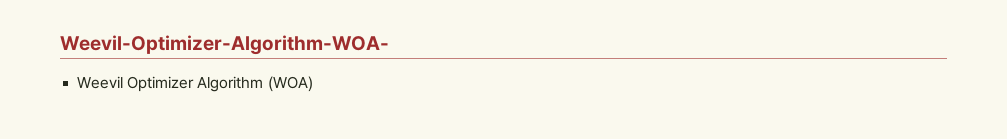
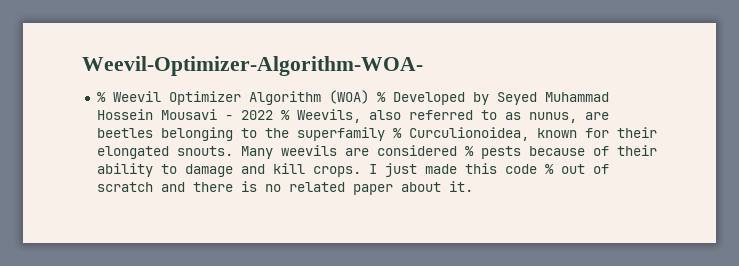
(389, 45) none -> [96,92,106,102] %
(313, 84) none -> [376,92,609,105] [96,109,609,123] [96,127,657,141] [96,145,657,159] [96,163,609,177] [96,181,473,195] % Developed by Seyed Muhammad Hossein Mousavi - 2022 % Weevils, also referred to as nunus, are beetles belonging to the superfamily % Curculionoidea, known for their elongated snouts. Many weevils are considered % pests because of their ability to damage and kill crops. I just made this code % out of scratch and there is no related paper about it.

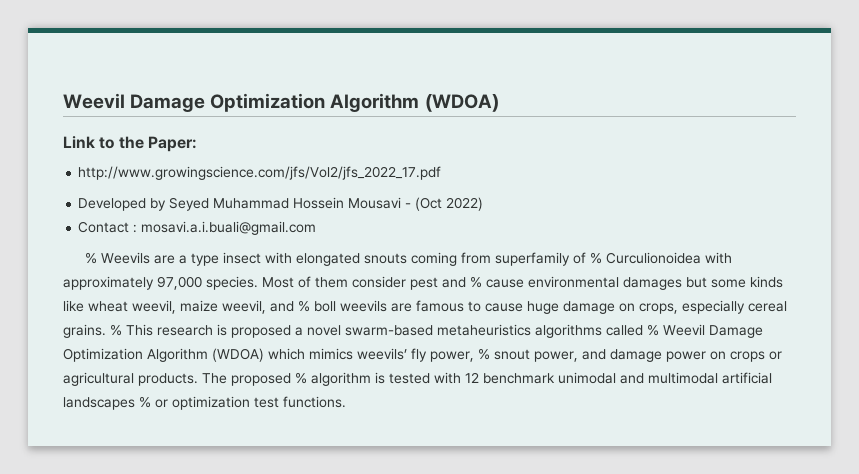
[82,56,423,76] [96,90,386,105] Weevil-Optimizer-Algorithm-WOA- // % Weevil Optimizer Algorithm (WOA) % -> [63,93,499,112] [63,136,197,152] [78,166,442,180] Weevil Damage Optimization Algorithm (WDOA) // Link to the Paper: // http://www.growingscience.com/jfs/Vol2/jfs_2022_17.pdf //
[240,109,609,123] [96,127,657,141] [96,145,657,159] [96,163,609,177] [96,181,473,195] 2022 % Weevils, also referred to as nunus, are beetles belonging to the superfamily % Curculionoidea, known for their elongated snouts. Many weevils are considered % pests because of their ability to damage and kill crops. I just made this code % out of scratch and there is no related paper about it. -> [415,197,484,211] [78,221,317,235] [85,252,733,266] [63,276,783,290] [63,300,787,314] [63,324,763,338] [63,348,782,362] [63,372,772,386] [63,396,346,410] (Oct 2022) // Contact : mosavi.a.i.buali@gmail.com // % Weevils are a type insect with elongated snouts coming from superfamily of % Curculionoidea with approximately 97,000 species. Most of them consider pest and % cause environmental damages but some kinds like wheat weevil, maize weevil, and % boll weevils are famous to cause huge damage on crops, especially cereal grains. % This research is proposed a novel swarm-based metaheuristics algorithms called % Weevil Damage Optimization Algorithm (WDOA) which mimics weevils’ fly power, % snout power, and damage power on crops or agricultural products. The proposed % algorithm is tested with 12 benchmark unimodal and multimodal artificial landscapes % or optimization test functions.

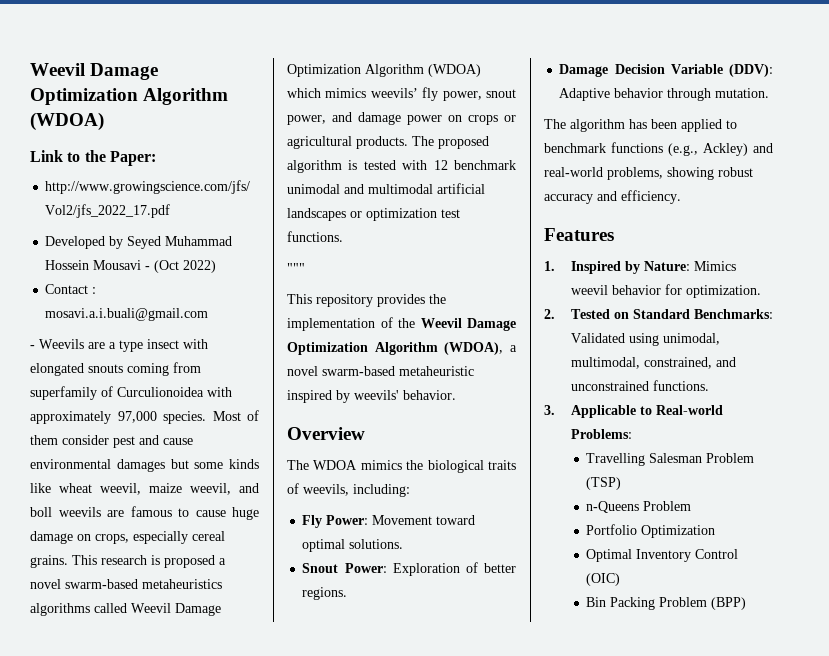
[85,252,98,264] % -> [30,345,35,349] -
[590,252,603,264] % -> (113, 391) none
[470,276,482,288] % -> (159, 440) none
[298,300,310,312] % -> (259, 488) none
[110,324,122,336] % -> (68, 561) none
[647,324,659,336] % -> (127, 608) none
[478,348,490,360] % -> (482, 96) none
[295,372,307,384] % -> (489, 142) none
[139,396,151,408] % -> (346, 214) none
(346, 402) none -> [287,263,305,273] [287,294,446,307] [287,317,516,331] [287,342,517,355] [287,366,474,376] [287,390,456,403] [287,427,365,440] [287,460,516,473] [287,483,410,497] [302,515,476,528] [302,539,404,552] [302,562,516,576] [302,587,348,600] [559,64,773,77] [559,88,770,101] [544,119,737,132] [544,142,773,156] [544,167,753,180] [544,190,681,204] [544,228,614,241] [544,261,736,274] [570,284,761,298] [544,309,773,319] [570,333,720,346] [570,357,736,369] [570,380,709,391] [544,405,723,418] [570,429,632,439] [586,453,755,466] [586,477,622,490] [586,501,692,513] [586,524,716,538] [586,549,739,562] [586,573,621,586] [586,597,747,610] // """ // This repository provides the implementation of the Weevil Damage Optimization Algorithm (WDOA), a novel swarm-based metaheuristic inspired by weevils' behavior. // Overview // The WDOA mimics the biological traits of weevils, including: // Fly Power: Movement toward optimal solutions. // Snout Power: Exploration of better regions. // Damage Decision Variable (DDV): Adaptive behavior through mutation. // The algorithm has been applied to benchmark functions (e.g., Ackley) and real-world problems, showing robust accuracy and efficiency. // Features // 1. Inspired by Nature: Mimics weevil behavior for optimization. // 2. Tested on Standard Benchmarks: Validated using unimodal, multimodal, constrained, and unconstrained functions. // 3. Applicable to Real-world Problems: // Travelling Salesman Problem (TSP) // n-Queens Problem // Portfolio Optimization // Optimal Inventory Control (OIC) // Bin Packing Problem (BPP)

